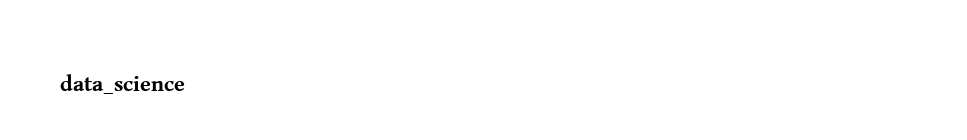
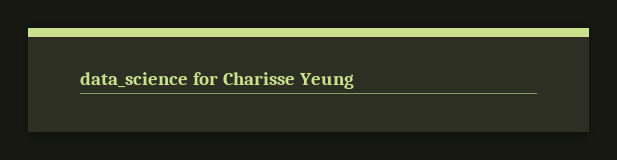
(185, 84) none -> [192,72,354,89] for Charisse Yeung

